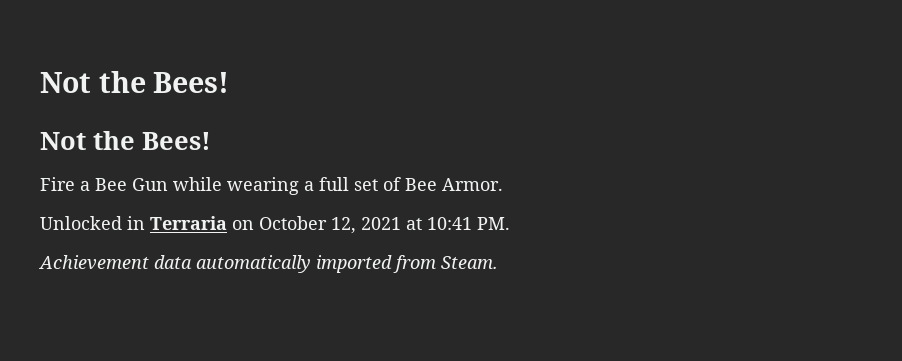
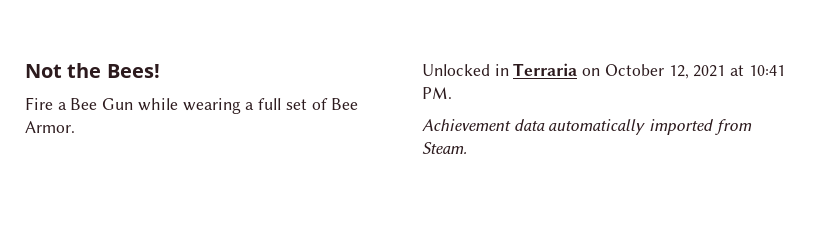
[40,71,230,93] [40,131,211,150] Not the Bees! // Not the Bees! -> [25,63,160,78] Not the Bees!

